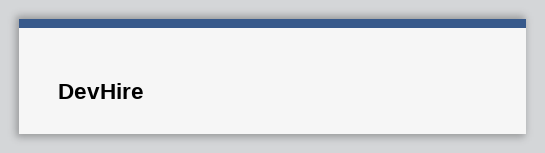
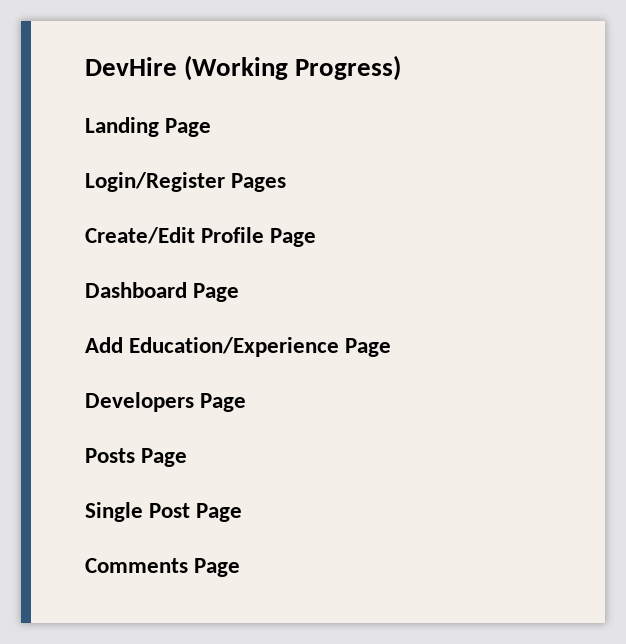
(144, 91) none -> [184,55,402,81] [85,117,212,137] [85,172,287,192] [85,227,317,247] [85,282,240,302] [85,337,392,357] [85,392,247,412] [85,448,188,467] [85,502,243,522] [85,558,241,577] (Working Progress) // Landing Page // Login/Register Pages // Create/Edit Profile Page // Dashboard Page // Add Education/Experience Page // Developers Page // Posts Page // Single Post Page // Comments Page

